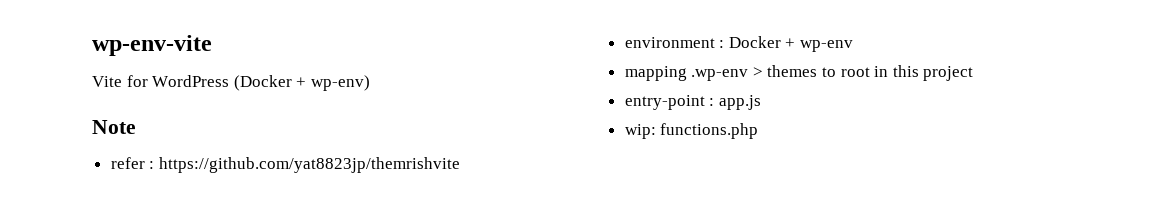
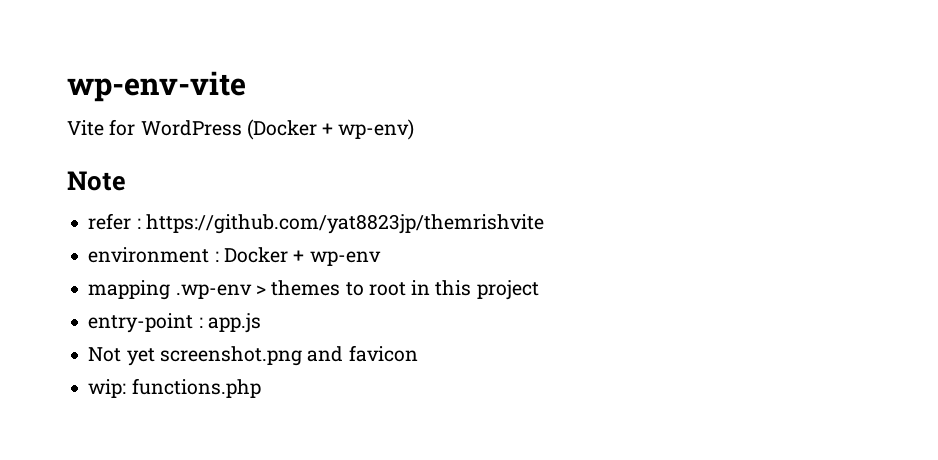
(761, 102) none -> [88,345,418,366] // Not yet screenshot.png and favicon

